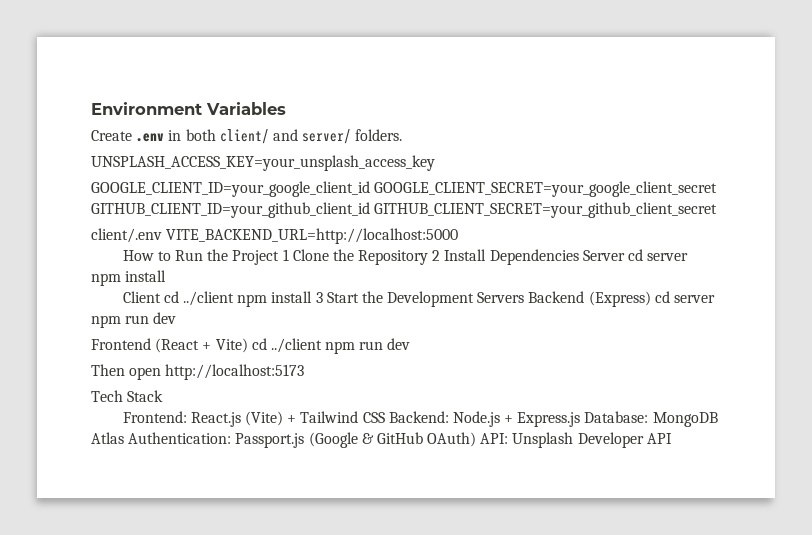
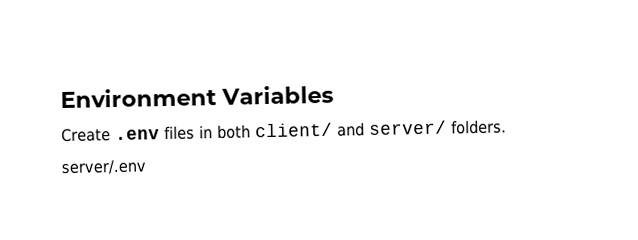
(165, 137) none -> [164,125,195,141] files
[91,155,435,171] [91,181,718,197] [91,202,718,218] [91,228,459,244] [122,249,689,265] [91,270,167,286] [122,291,716,307] [91,312,177,328] [91,338,411,354] [91,364,305,380] [91,390,164,402] [122,411,718,427] [91,432,672,448] UNSPLASH_ACCESS_KEY=your_unsplash_access_key // GOOGLE_CLIENT_ID=your_google_client_id GOOGLE_CLIENT_SECRET=your_google_client_secret GITHUB_CLIENT_ID=your_github_client_id GITHUB_CLIENT_SECRET=your_github_client_secret // client/.env VITE_BACKEND_URL=http://localhost:5000 // How to Run the Project 1 Clone the Repository 2 Install Dependencies Server cd server npm install // Client cd ../client npm install 3 Start the Development Servers Backend (Express) cd server npm run dev // Frontend (React + Vite) cd ../client npm run dev // Then open http://localhost:5173 // Tech Stack // Frontend: React.js (Vite) + Tailwind CSS Backend: Node.js + Express.js Database: MongoDB Atlas Authentication: Passport.js (Google & GitHub OAuth) API: Unsplash Developer API -> [61,159,147,176] server/.env

